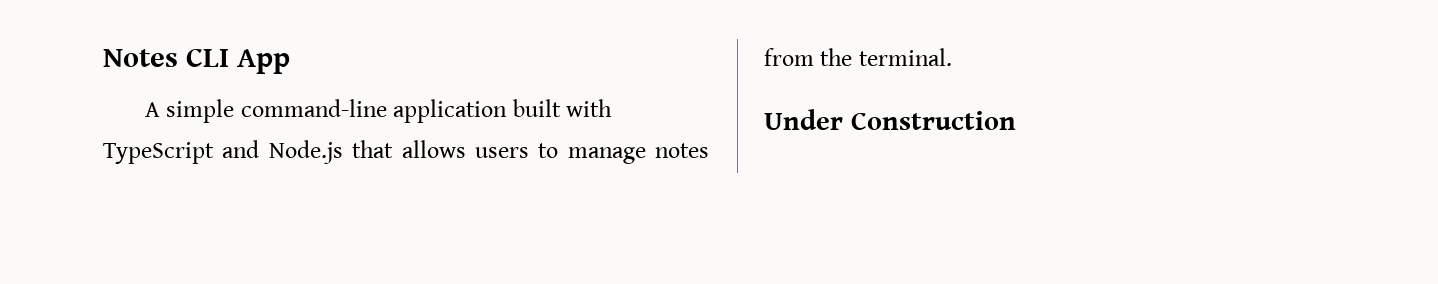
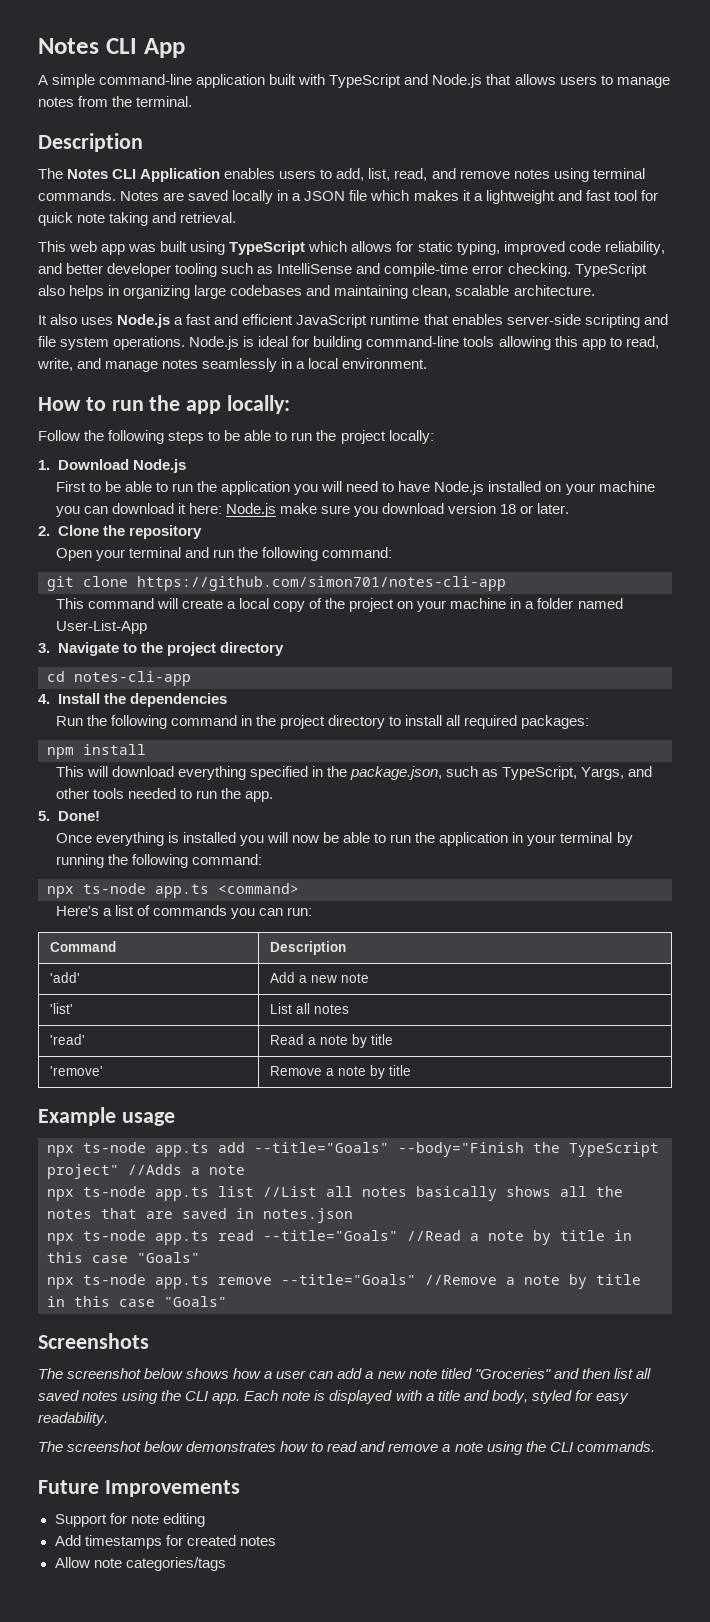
[764,109,1016,130] Under Construction -> [38,133,143,152] [38,168,645,182] [38,190,658,204] [38,212,237,226] [38,241,665,255] [38,263,647,277] [38,285,595,299] [38,314,668,328] [38,336,659,350] [37,358,428,372] [38,395,291,414] [38,430,434,444] [38,459,186,473] [55,481,655,495] [55,503,570,517] [38,525,202,539] [55,547,393,561] [47,576,506,591] [55,598,623,612] [55,620,147,634] [38,642,284,656] [47,671,191,686] [38,693,227,707] [55,715,590,729] [47,744,146,759] [55,766,653,780] [55,788,273,802] [38,811,100,821] [55,832,633,846] [55,854,262,868] [47,883,299,898] [55,905,313,919] [49,941,116,952] [269,941,346,955] [49,972,80,983] [269,972,369,983] [49,1003,73,1014] [269,1003,349,1014] [49,1034,85,1045] [269,1034,393,1048] [49,1066,103,1076] [269,1065,411,1079] [38,1107,175,1126] [47,1142,659,1157] [47,1164,245,1179] [47,1186,623,1201] [47,1208,353,1223] [47,1230,632,1245] [47,1252,200,1263] [47,1274,641,1289] [47,1296,227,1307] [38,1333,149,1349] [38,1368,651,1379] [38,1390,629,1404] [38,1412,108,1426] [38,1441,655,1455] [38,1480,240,1497] [54,1513,205,1527] [54,1535,276,1549] [54,1557,226,1571] Description // The Notes CLI Application enables users to add, list, read, and remove notes using terminal commands. Notes are saved locally in a JSON file which makes it a lightweight and fast tool for quick note taking and retrieval. // This web app was built using TypeScript which allows for static typing, improved code reliability, and better developer tooling such as IntelliSense and compile-time error checking. TypeScript also helps in organizing large codebases and maintaining clean, scalable architecture. // It also uses Node.js a fast and efficient JavaScript runtime that enables server-side scripting and file system operations. Node.js is ideal for building command-line tools allowing this app to read, write, and manage notes seamlessly in a local environment. // How to run the app locally: // Follow the following steps to be able to run the project locally: // 1. Download Node.js // First to be able to run the application you will need to have Node.js installed on your machine you can download it here: Node.js make sure you download version 18 or later. // 2. Clone the repository // Open your terminal and run the following command: // git clone https://github.com/simon701/notes-cli-app // This command will create a local copy of the project on your machine in a folder named User-List-App // 3. Navigate to the project directory // cd notes-cli-app // 4. Install the dependencies // Run the following command in the project directory to install all required packages: // npm install // This will download everything specified in the package.json, such as TypeScript, Yargs, and other tools needed to run the app. // 5. Done! // Once everything is installed you will now be able to run the application in your terminal by running the following command: // npx ts-node app.ts <command> // Here's a list of commands you can run: // Command | Description // 'add' | Add a new note // 'list' | List all notes // 'read' | Read a note by title // 'remove' | Remove a note by title // Example usage // npx ts-node app.ts add --title="Goals" --body="Finish the TypeScript project" //Adds a note // npx ts-node app.ts list //List all notes basically shows all the notes that are saved in notes.json // npx ts-node app.ts read --title="Goals" //Read a note by title in this case "Goals" // npx ts-node app.ts remove --title="Goals" //Remove a note by title in this case "Goals" // Screenshots // The screenshot below shows how a user can add a new note titled "Groceries" and then list all saved notes using the CLI app. Each note is displayed with a title and body, styled for easy readability. // The screenshot below demonstrates how to read and remove a note using the CLI commands. // Future Improvements // Support for note editing // Add timestamps for created notes // Allow note categories/tags

